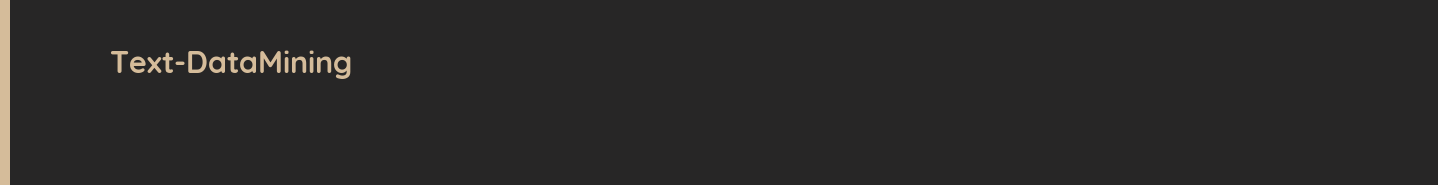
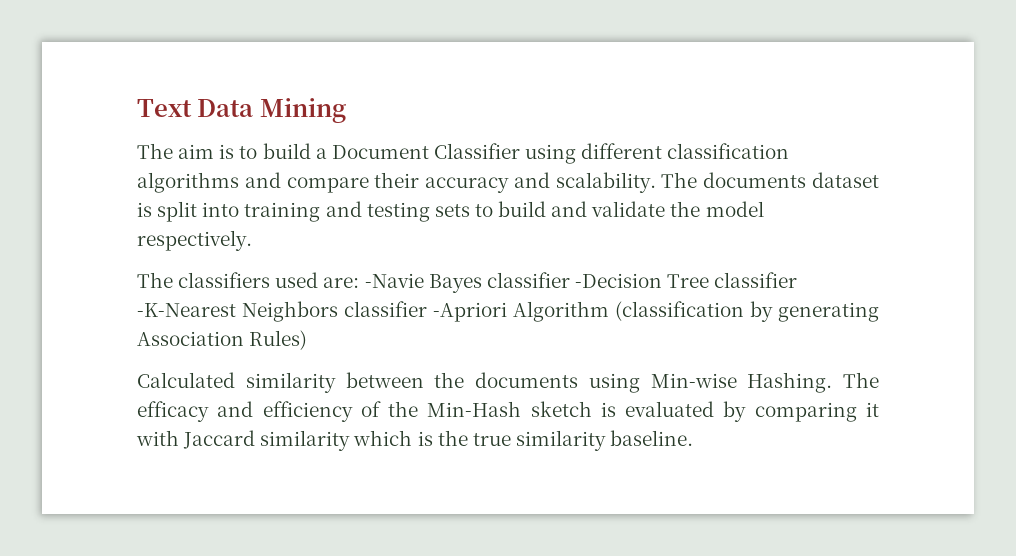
[110,50,352,79] Text-DataMining -> [137,98,346,123] [137,143,790,164] [137,172,880,193] [137,201,764,222] [137,230,252,251] [137,272,798,293] [137,301,879,322] [137,330,308,350] [137,372,879,393] [137,401,879,422] [136,430,694,451] Text Data Mining // The aim is to build a Document Classifier using different classification algorithms and compare their accuracy and scalability. The documents dataset is split into training and testing sets to build and validate the model respectively. // The classifiers used are: -Navie Bayes classifier -Decision Tree classifier -K-Nearest Neighbors classifier -Apriori Algorithm (classification by generating Association Rules) // Calculated similarity between the documents using Min-wise Hashing. The efficacy and efficiency of the Min-Hash sketch is evaluated by comparing it with Jaccard similarity which is the true similarity baseline.

